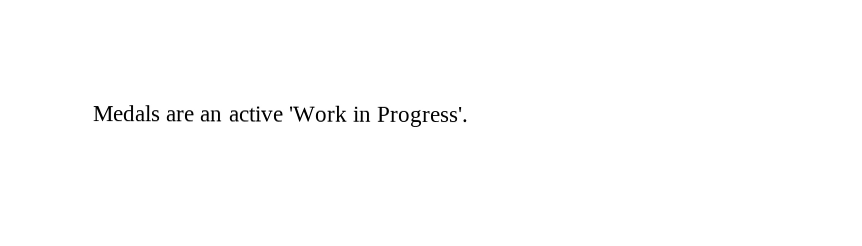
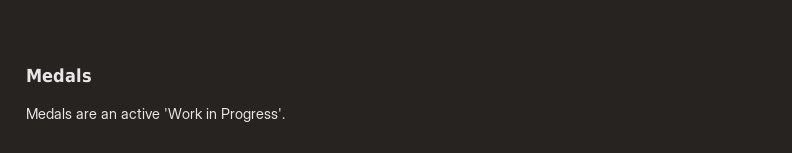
[93,105,161,122] Medals -> [26,68,92,83] [26,108,72,119] Medals // Medals

